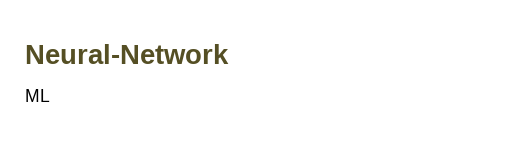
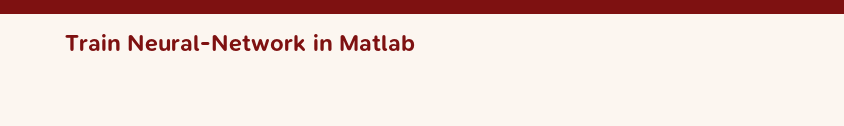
(25, 54) none -> [65,34,121,51] Train
[25,89,50,102] // ML -> [312,34,416,51] in Matlab

